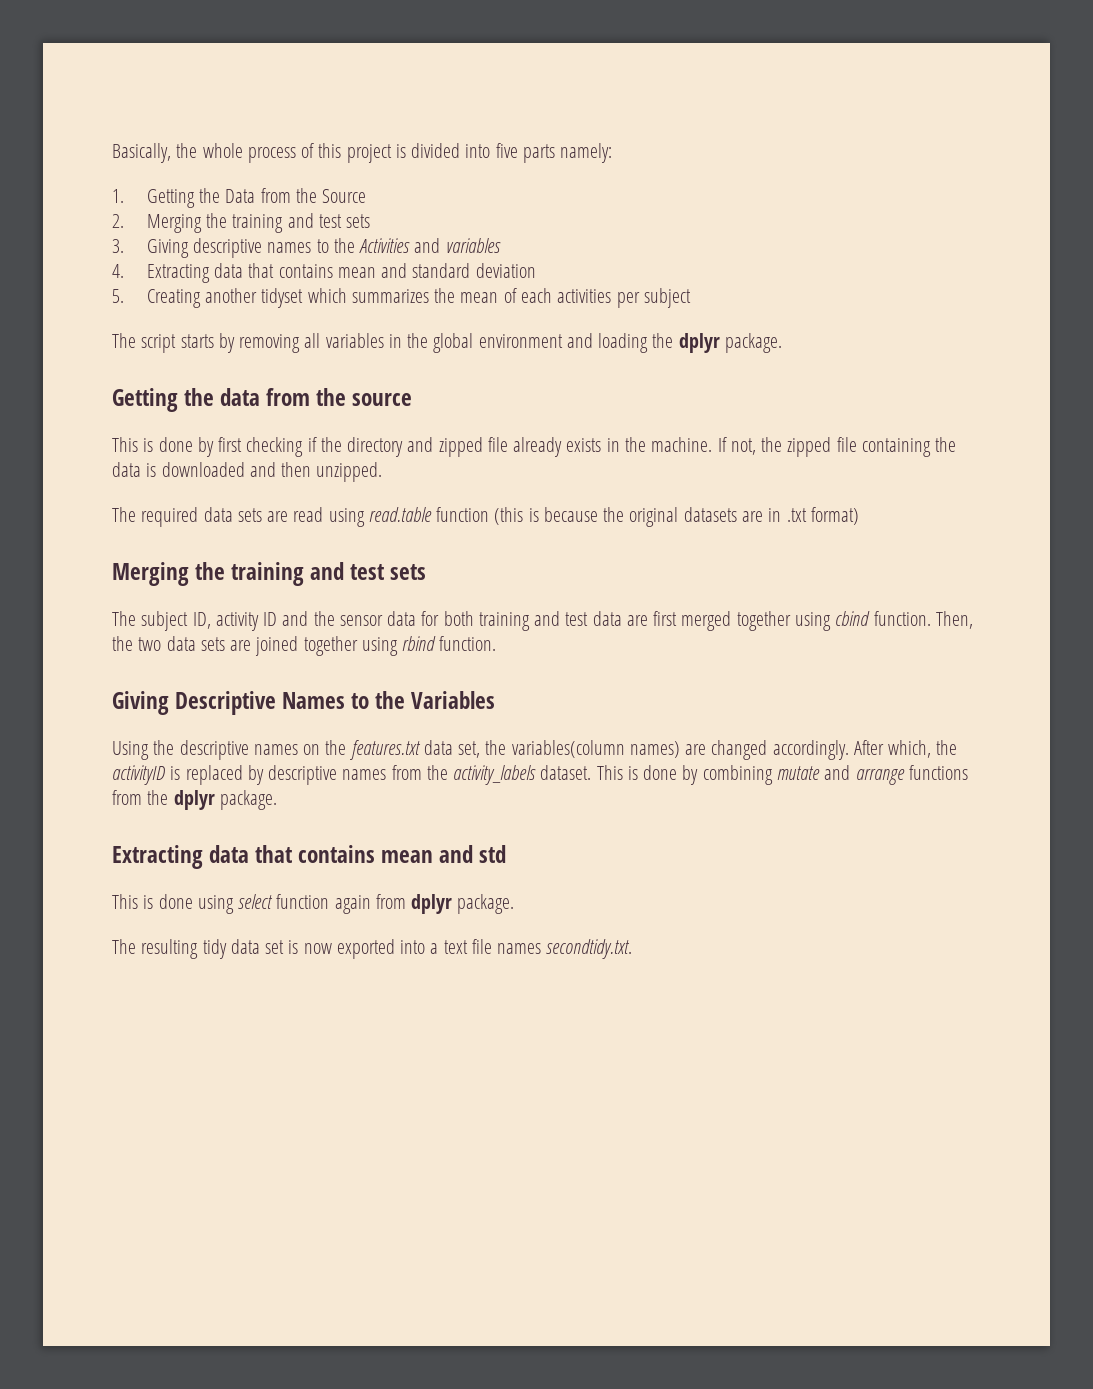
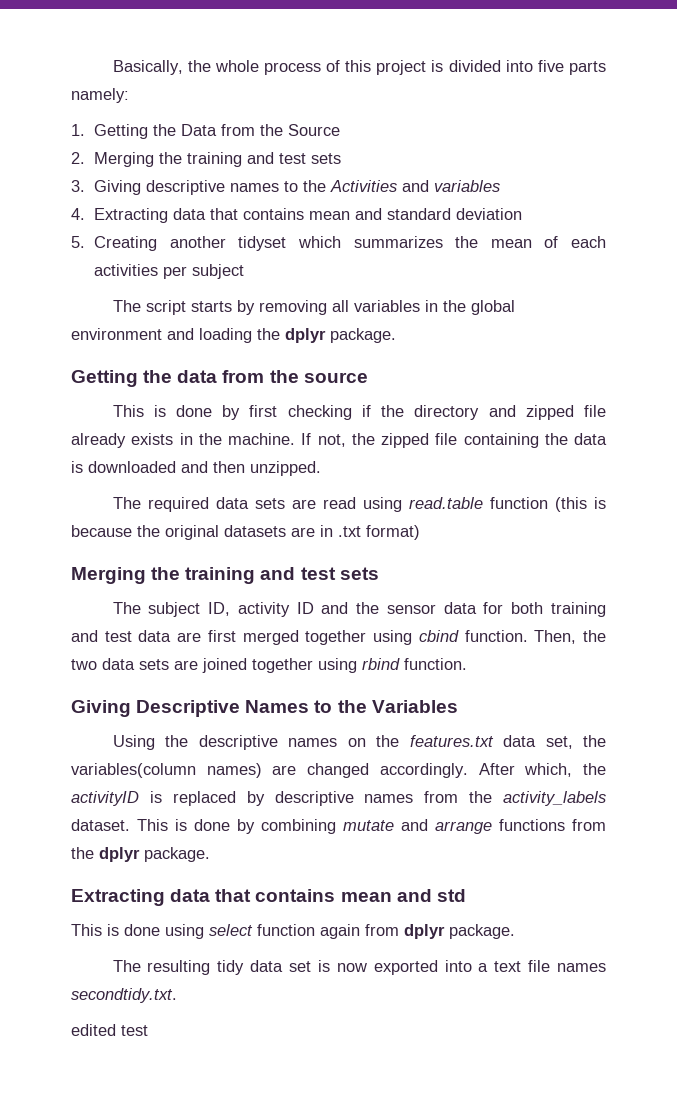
(633, 949) none -> [71,1024,148,1036] // edited test

